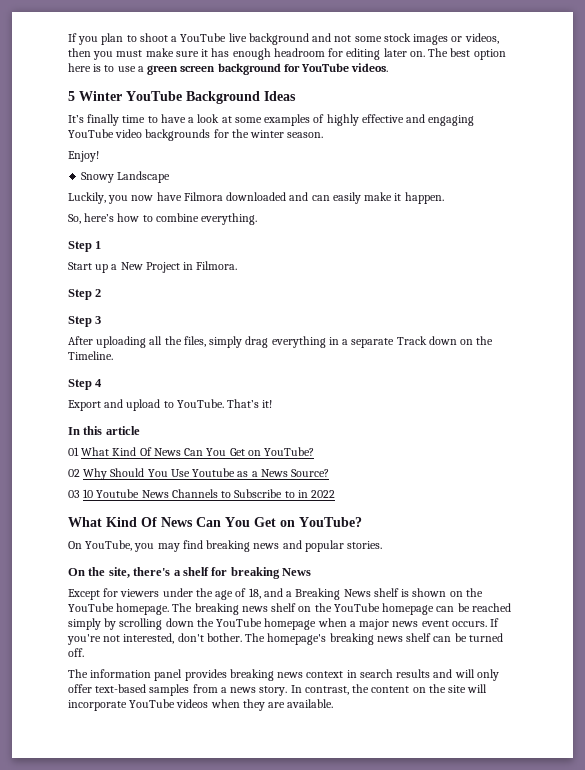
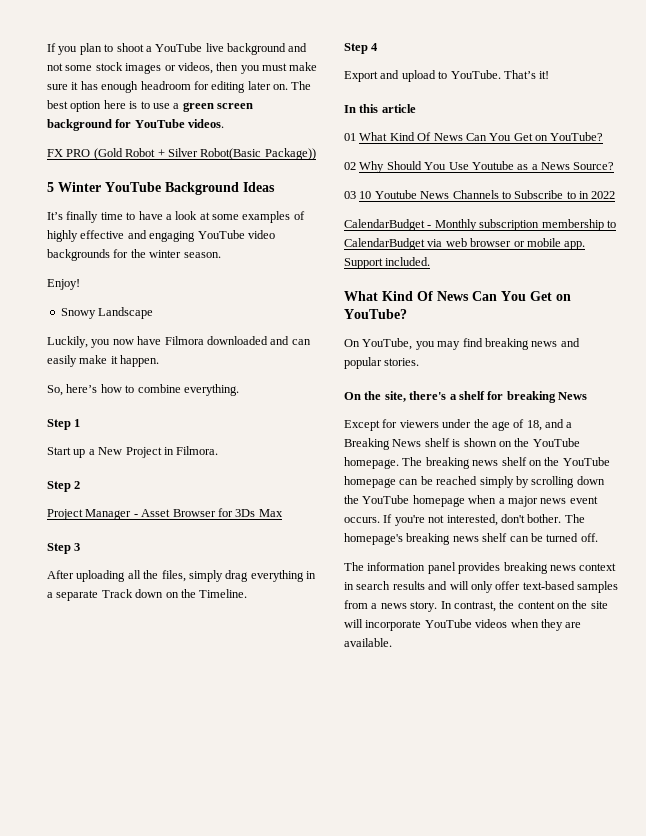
(389, 67) none -> [47,148,316,160] // FX PRO (Gold Robot + Silver Robot(Basic Package))
(102, 293) none -> [47,508,283,520] // Project Manager - Asset Browser for 3Ds Max
(336, 494) none -> [344,219,616,231] [344,238,586,250] [344,257,431,269] // CalendarBudget - Monthly subscription membership to CalendarBudget via web browser or mobile app. Support included.

